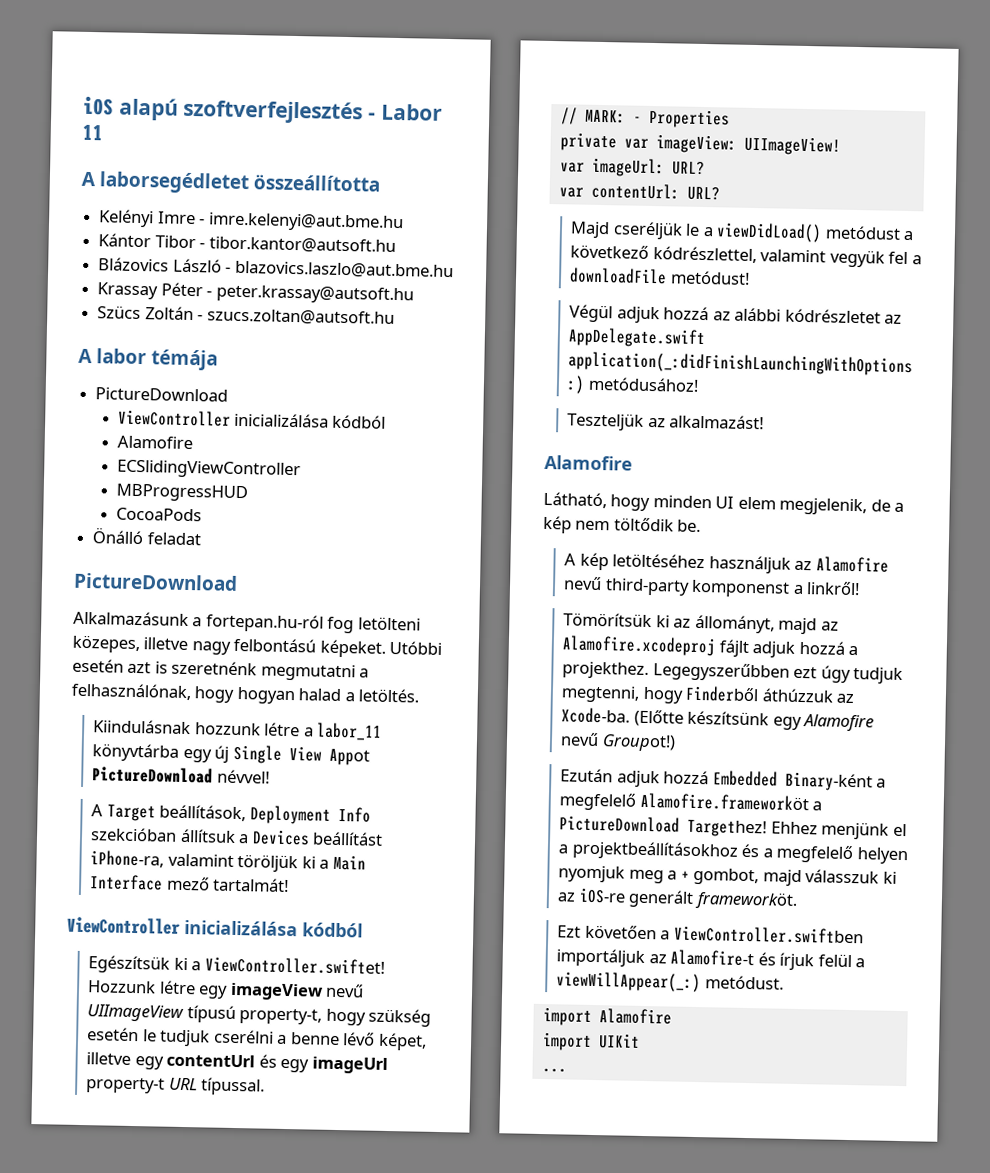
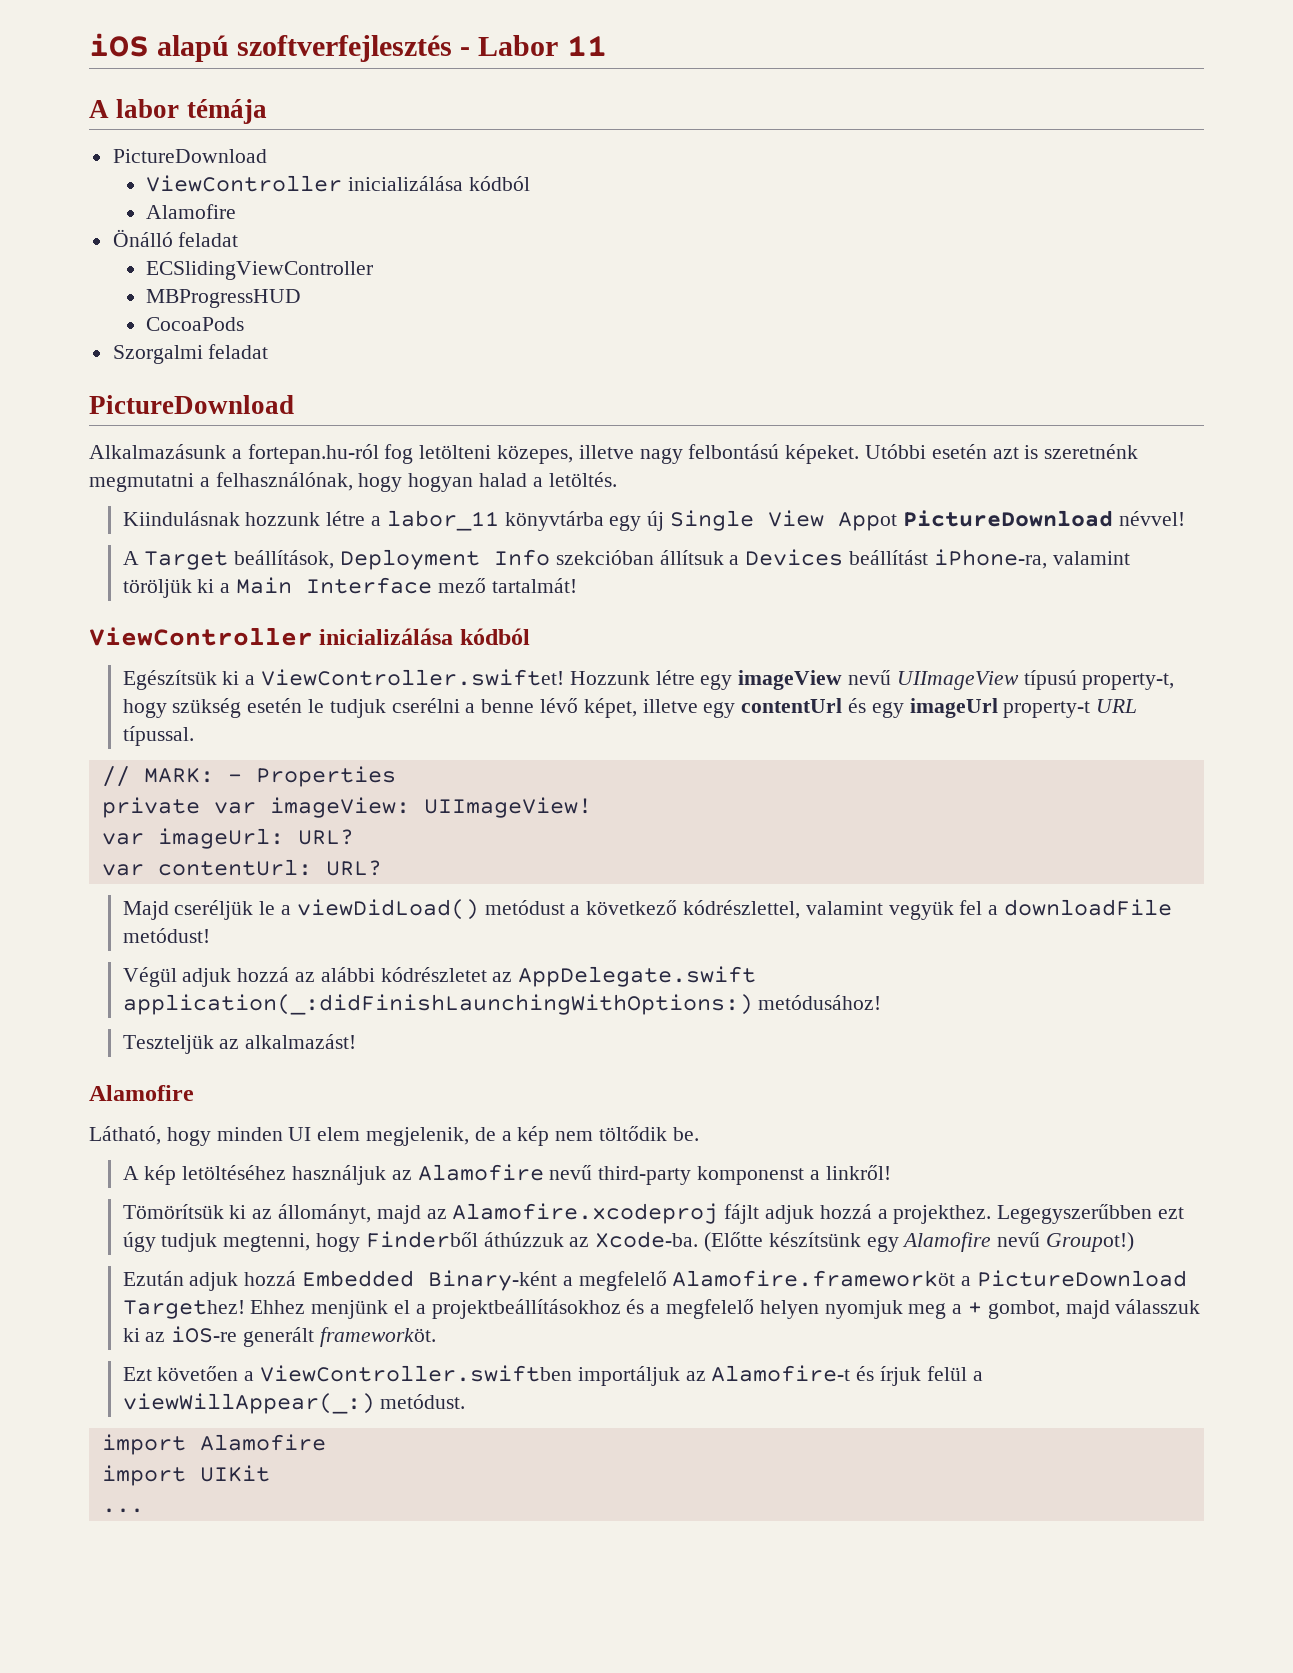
[81,171,381,195] [98,209,404,233] [98,233,396,254] [98,257,454,280] [97,282,414,305] [97,305,395,326] // A laborsegédletet összeállította // Kelényi Imre - imre.kelenyi@aut.bme.hu // Kántor Tibor - tibor.kantor@autsoft.hu // Blázovics László - blazovics.laszlo@aut.bme.hu // Krassay Péter - peter.krassay@autsoft.hu // Szücs Zoltán - szucs.zoltan@autsoft.hu -> (607, 45) none
(193, 442) none -> [112,229,239,247] // Önálló feladat
[92,527,145,545] Önálló -> [112,345,203,364] Szorgalmi

